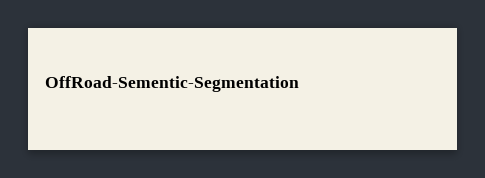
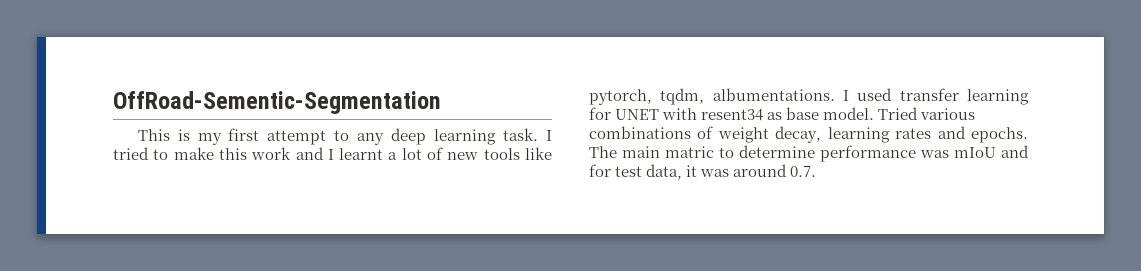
(299, 84) none -> [137,128,553,145] [113,147,553,160] [589,88,1029,105] [589,107,976,121] [589,126,1028,143] [589,145,1029,162] [589,164,817,180] // This is my first attempt to any deep learning task. I tried to make this work and I learnt a lot of new tools like pytorch, tqdm, albumentations. I used transfer learning for UNET with resent34 as base model. Tried various combinations of weight decay, learning rates and epochs. The main matric to determine performance was mIoU and for test data, it was around 0.7.

